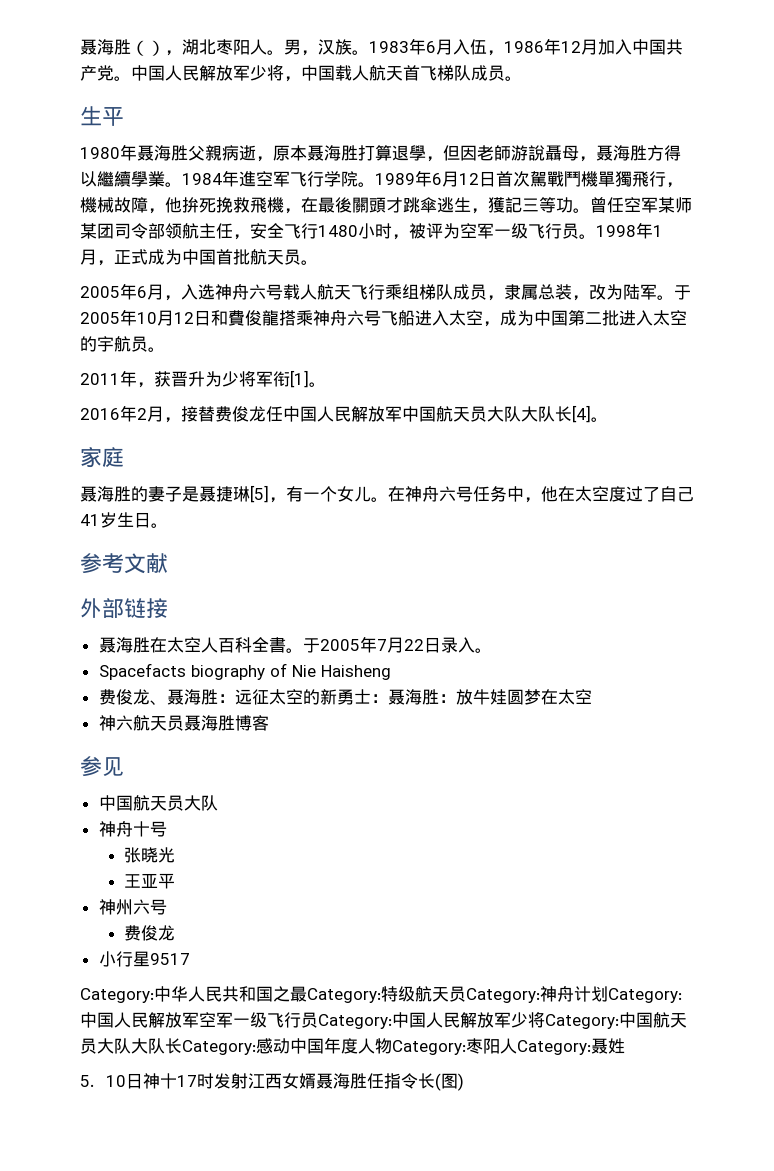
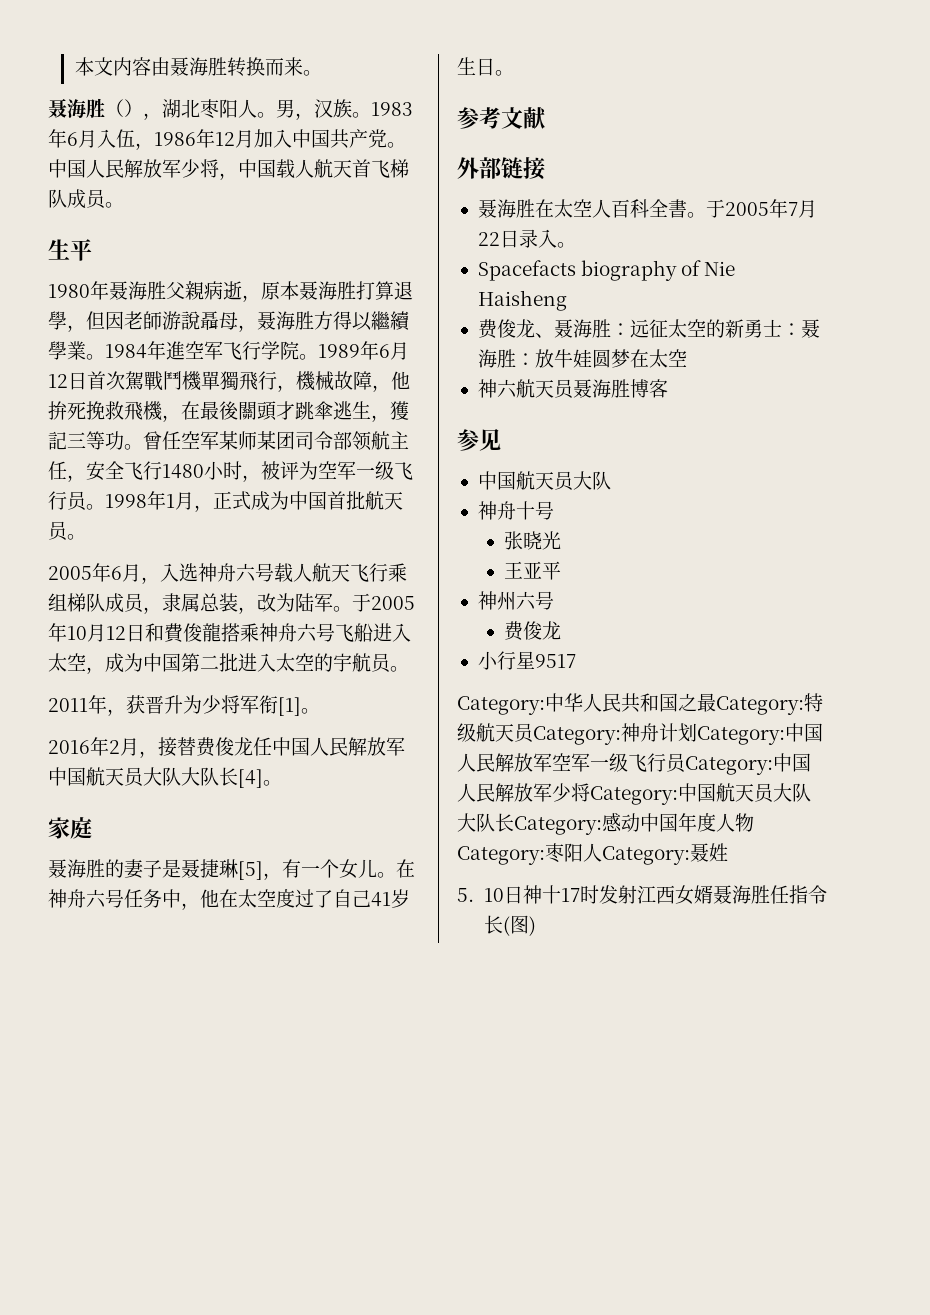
(80, 47) none -> [74,57,322,77] 本文内容由聂海胜转换而来。 //

